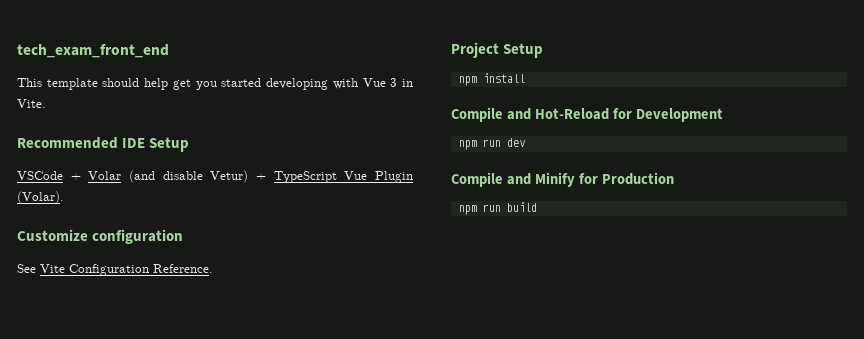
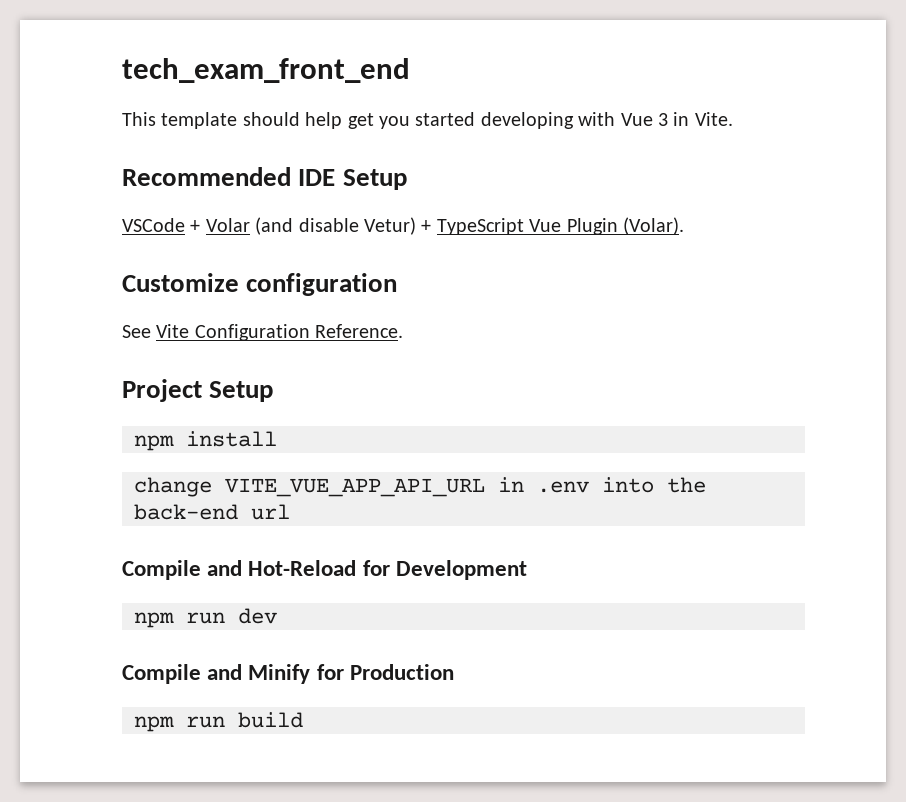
(525, 78) none -> [134,477,706,497] [134,504,290,520] // change VITE_VUE_APP_API_URL in .env into the back-end url

